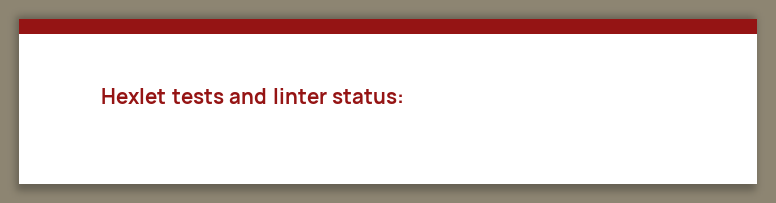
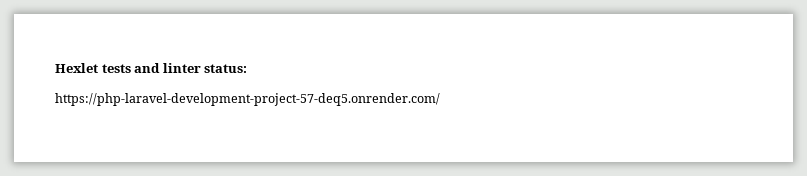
(405, 96) none -> [55,93,440,106] // https://php-laravel-development-project-57-deq5.onrender.com/

